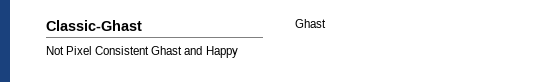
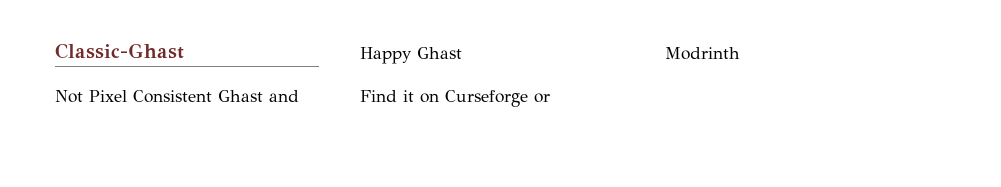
(326, 23) none -> [360,90,550,107] [665,47,740,60] // Find it on Curseforge or Modrinth

